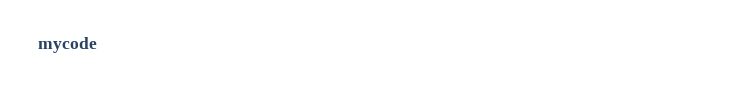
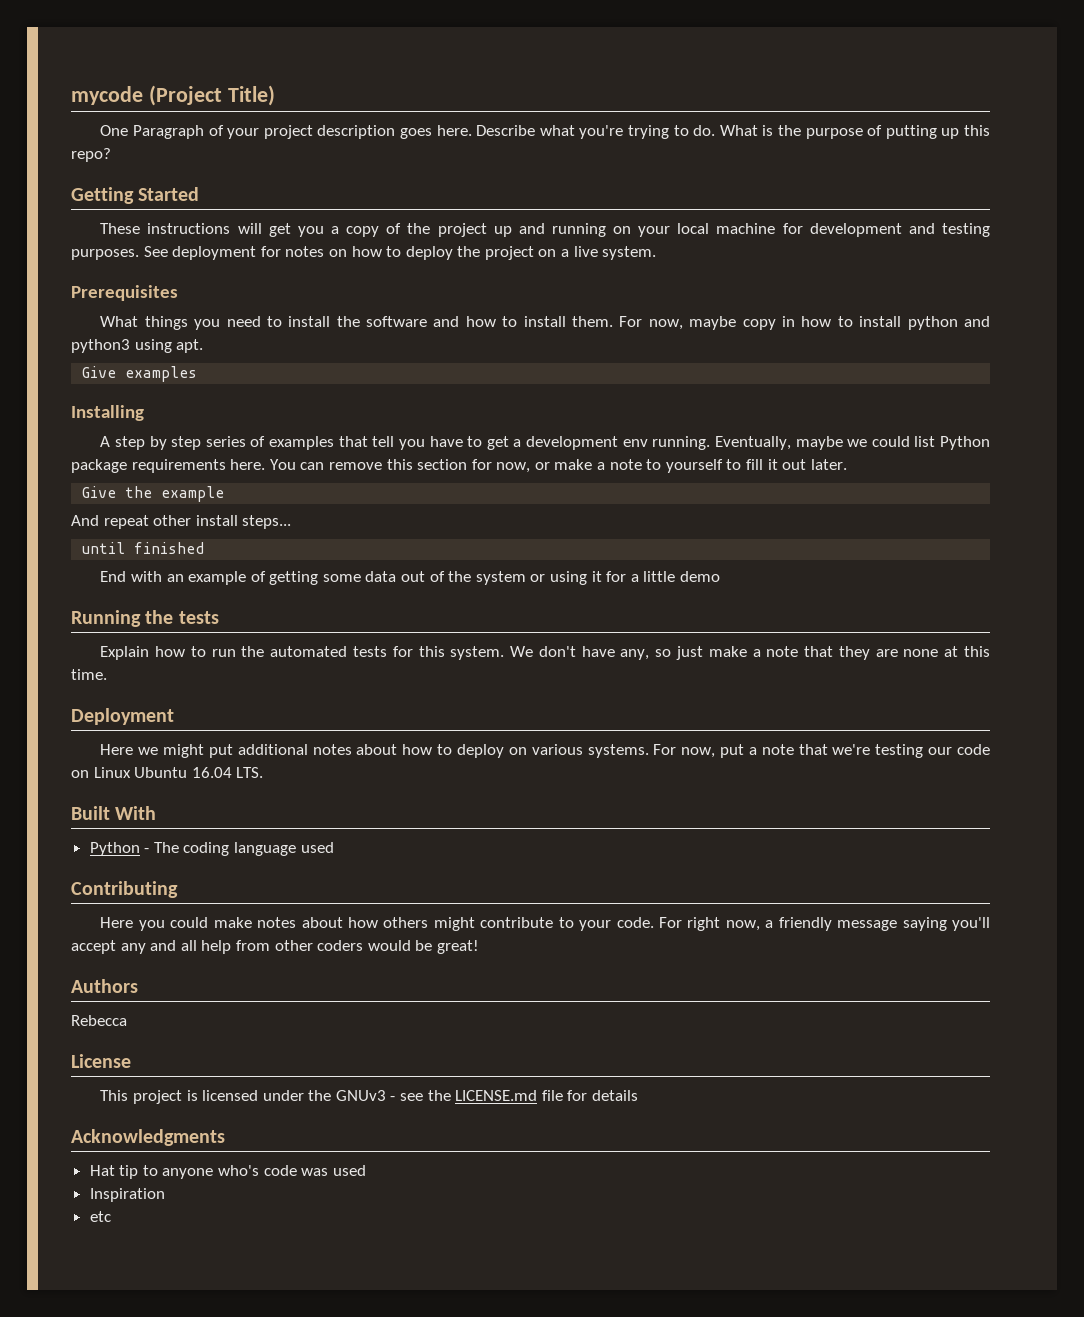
(97, 45) none -> [148,85,275,106] [100,125,990,139] [71,148,111,162] [71,187,200,204] [100,223,990,237] [71,246,657,260] [71,285,178,301] [100,316,990,330] [71,339,204,353] [81,366,198,382] [71,405,144,421] [100,436,990,450] [71,459,847,473] [81,486,225,502] [71,515,292,529] [81,542,205,554] [100,571,720,585] [71,610,219,627] [100,646,991,660] [71,669,107,680] [71,708,174,725] [100,744,990,758] [71,767,264,778] [71,806,157,820] [89,842,334,856] [71,881,178,898] [100,917,990,931] [71,940,479,954] [71,979,138,993] [71,1015,127,1026] [71,1054,131,1068] [100,1090,638,1104] [71,1129,225,1146] [89,1165,366,1179] [89,1188,165,1202] [89,1211,111,1222] (Project Title) // One Paragraph of your project description goes here. Describe what you're trying to do. What is the purpose of putting up this repo? // Getting Started // These instructions will get you a copy of the project up and running on your local machine for development and testing purposes. See deployment for notes on how to deploy the project on a live system. // Prerequisites // What things you need to install the software and how to install them. For now, maybe copy in how to install python and python3 using apt. // Give examples // Installing // A step by step series of examples that tell you have to get a development env running. Eventually, maybe we could list Python package requirements here. You can remove this section for now, or make a note to yourself to fill it out later. // Give the example // And repeat other install steps... // until finished // End with an example of getting some data out of the system or using it for a little demo // Running the tests // Explain how to run the automated tests for this system. We don't have any, so just make a note that they are none at this time. // Deployment // Here we might put additional notes about how to deploy on various systems. For now, put a note that we're testing our code on Linux Ubuntu 16.04 LTS. // Built With // Python - The coding language used // Contributing // Here you could make notes about how others might contribute to your code. For right now, a friendly message saying you'll accept any and all help from other coders would be great! // Authors // Rebecca // License // This project is licensed under the GNUv3 - see the LICENSE.md file for details // Acknowledgments // Hat tip to anyone who's code was used // Inspiration // etc

